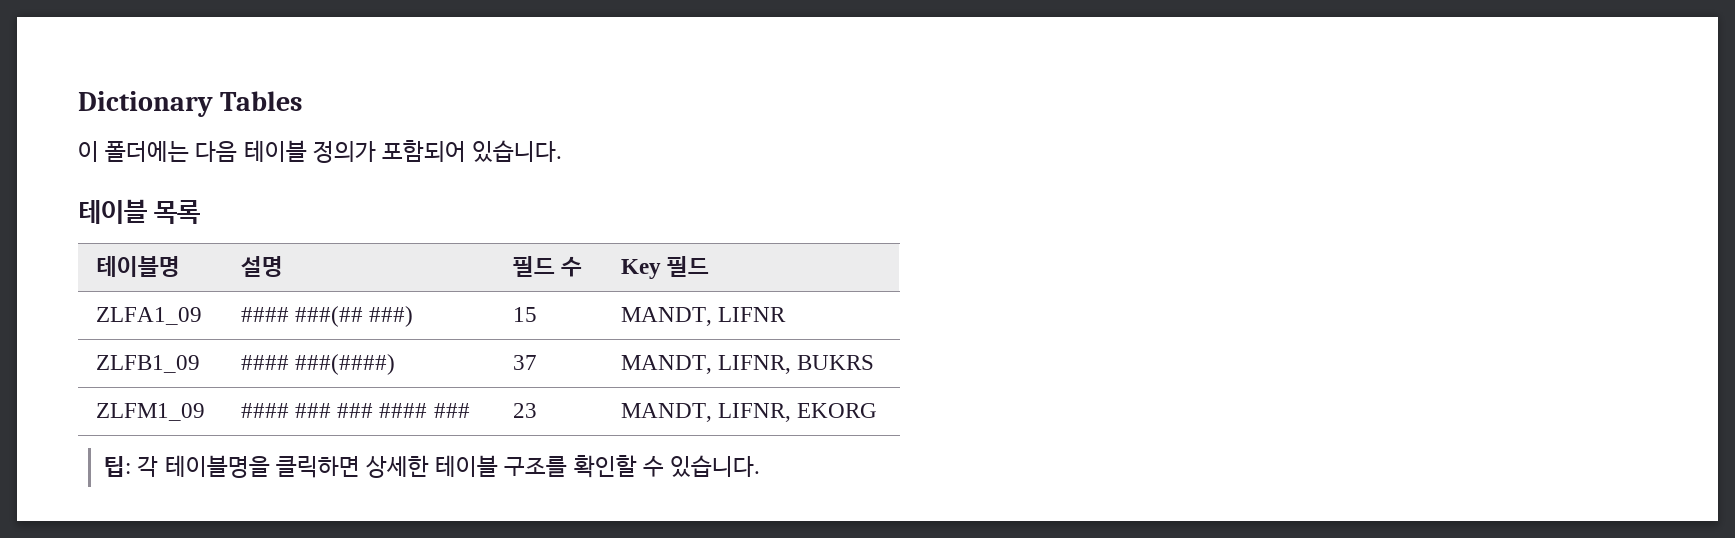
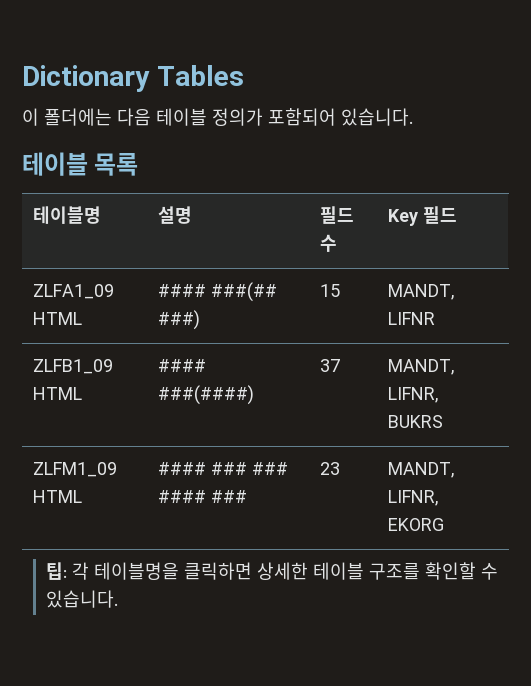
(202, 316) none -> [33,312,83,325] HTML
(200, 364) none -> [33,387,83,400] HTML
(205, 412) none -> [33,490,83,503] HTML

